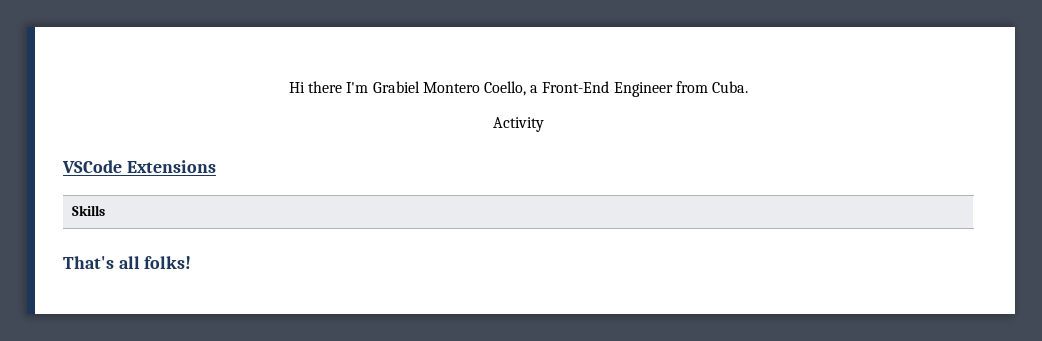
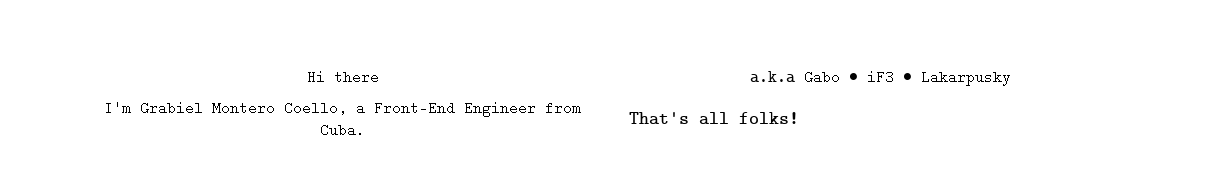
(343, 87) none -> (379, 77) //
[493,117,544,132] [62,160,216,173] [72,205,106,216] Activity // VSCode Extensions // Skills -> [750,70,1011,86] a.k.a Gabo • iF3 • Lakarpusky

